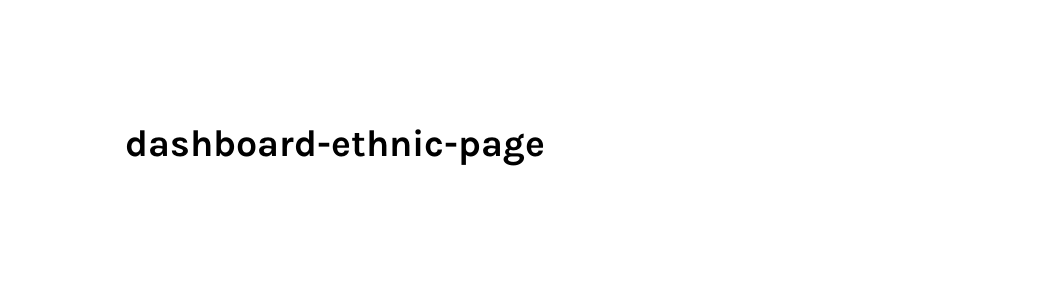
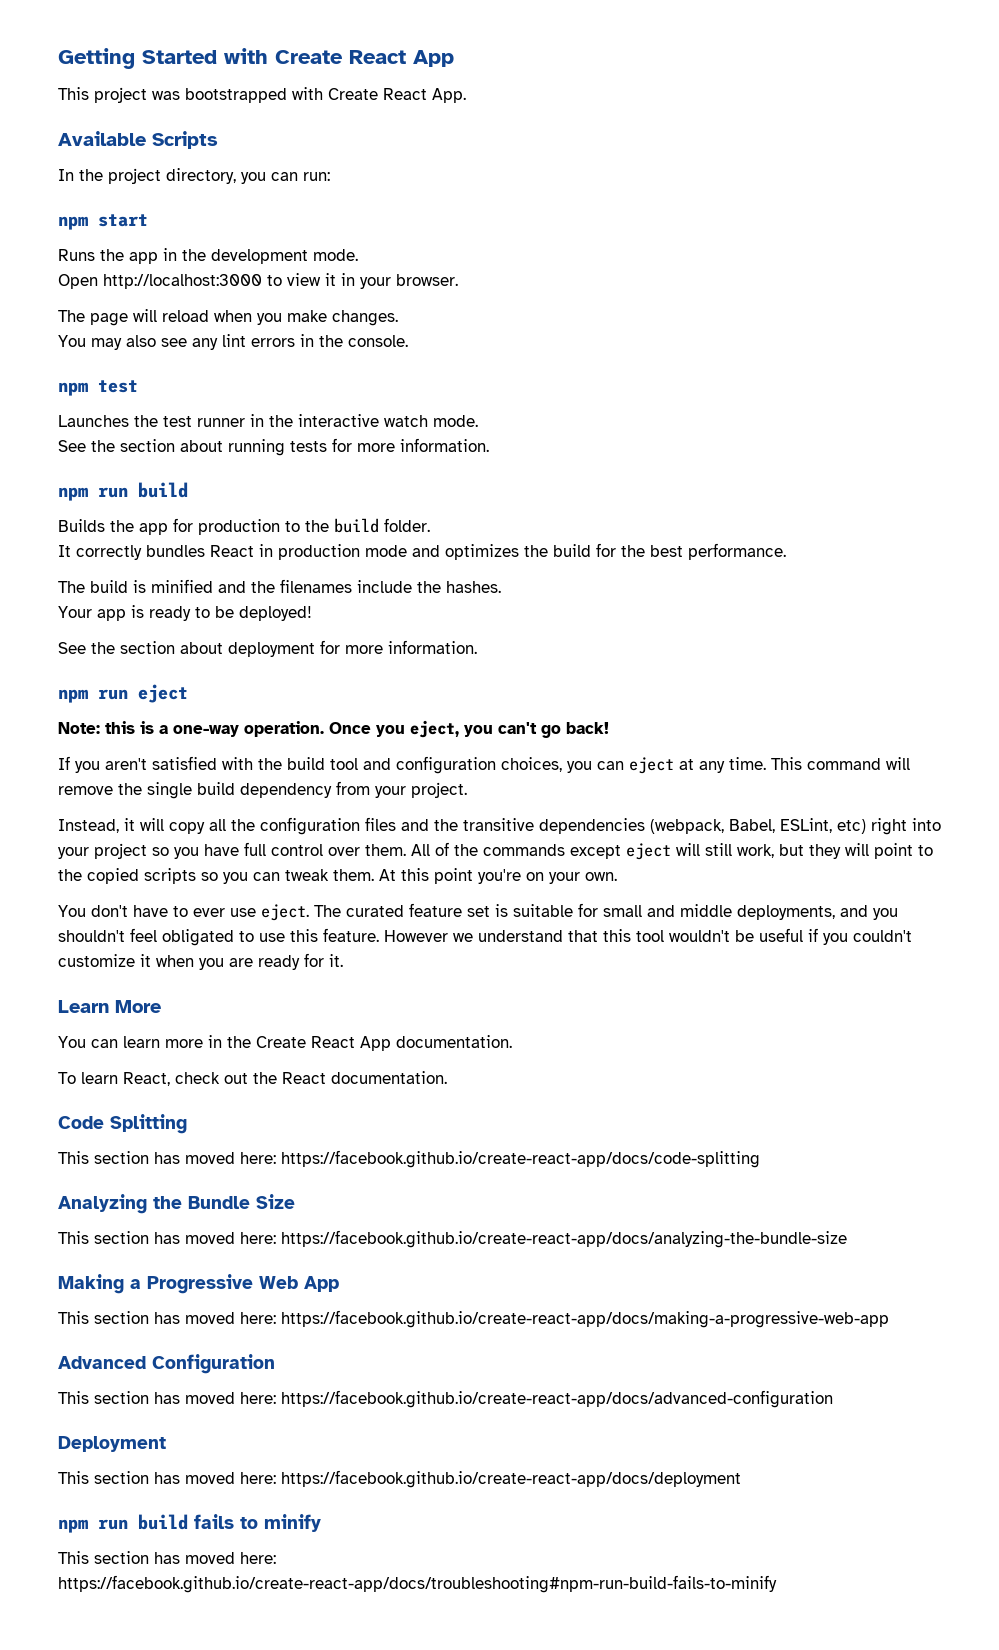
[125,129,545,166] dashboard-ethnic-page -> [58,48,454,69] [58,87,466,103] [58,131,218,149] [58,168,330,184] [58,214,148,230] [58,248,358,264] [58,273,458,289] [58,309,398,326] [58,334,408,350] [58,380,138,396] [58,414,478,427] [58,438,489,456] [58,482,188,501] [58,518,430,535] [58,543,786,560] [58,579,501,593] [58,605,312,621] [58,640,477,657] [58,684,188,703] [58,720,609,738] [58,756,910,774] [58,781,467,799] [58,817,941,835] [58,842,933,860] [58,868,617,884] [58,903,898,921] [58,928,912,946] [58,953,343,970] [58,1000,161,1013] [58,1035,512,1051] [58,1071,447,1086] [58,1114,187,1134] [58,1150,760,1168] [58,1194,295,1214] [58,1230,847,1248] [58,1274,339,1294] [58,1310,889,1328] [58,1354,275,1374] [58,1390,833,1408] [58,1436,166,1452] [58,1470,741,1488] [58,1514,321,1533] [58,1551,276,1564] [58,1575,777,1593] Getting Started with Create React App // This project was bootstrapped with Create React App. // Available Scripts // In the project directory, you can run: // npm start // Runs the app in the development mode. // Open http://localhost:3000 to view it in your browser. // The page will reload when you make changes. // You may also see any lint errors in the console. // npm test // Launches the test runner in the interactive watch mode. // See the section about running tests for more information. // npm run build // Builds the app for production to the build folder. // It correctly bundles React in production mode and optimizes the build for the best performance. // The build is minified and the filenames include the hashes. // Your app is ready to be deployed! // See the section about deployment for more information. // npm run eject // Note: this is a one-way operation. Once you eject, you can't go back! // If you aren't satisfied with the build tool and configuration choices, you can eject at any time. This command will remove the single build dependency from your project. // Instead, it will copy all the configuration files and the transitive dependencies (webpack, Babel, ESLint, etc) right into your project so you have full control over them. All of the commands except eject will still work, but they will point to the copied scripts so you can tweak them. At this point you're on your own. // You don't have to ever use eject. The curated feature set is suitable for small and middle deployments, and you shouldn't feel obligated to use this feature. However we understand that this tool wouldn't be useful if you couldn't customize it when you are ready for it. // Learn More // You can learn more in the Create React App documentation. // To learn React, check out the React documentation. // Code Splitting // This section has moved here: https://facebook.github.io/create-react-app/docs/code-splitting // Analyzing the Bundle Size // This section has moved here: https://facebook.github.io/create-react-app/docs/analyzing-the-bundle-size // Making a Progressive Web App // This section has moved here: https://facebook.github.io/create-react-app/docs/making-a-progressive-web-app // Advanced Configuration // This section has moved here: https://facebook.github.io/create-react-app/docs/advanced-configuration // Deployment // This section has moved here: https://facebook.github.io/create-react-app/docs/deployment // npm run build fails to minify // This section has moved here: https://facebook.github.io/create-react-app/docs/troubleshooting#npm-run-build-fails-to-minify

